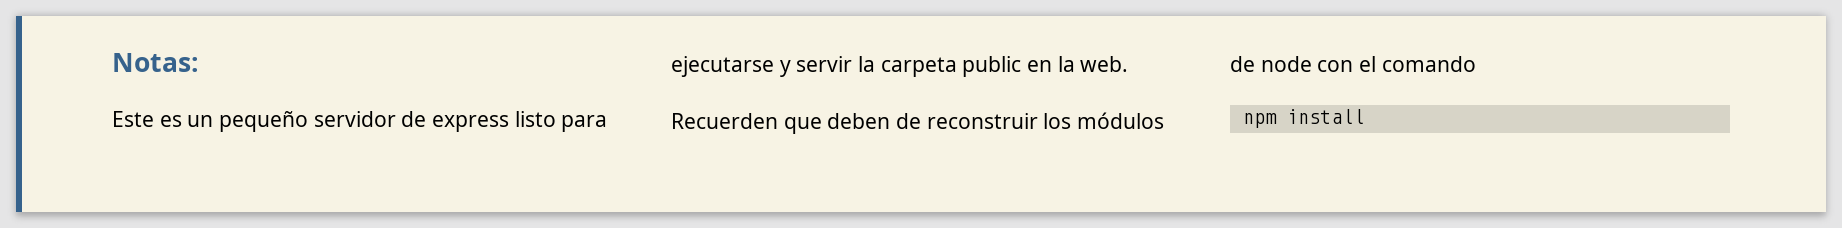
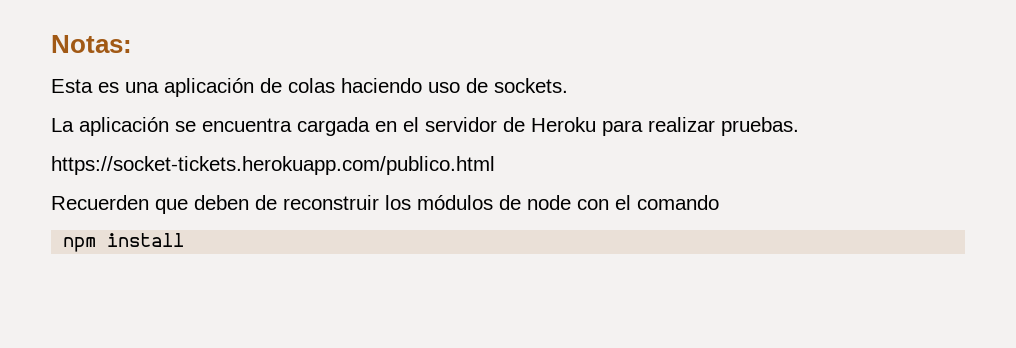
[112,111,608,132] [671,56,1129,77] Este es un pequeño servidor de express listo para ejecutarse y servir la carpeta public en la web. -> [51,78,568,97] [51,117,799,136] [51,156,495,175] Esta es una aplicación de colas haciendo uso de sockets. // La aplicación se encuentra cargada en el servidor de Heroku para realizar pruebas. // https://socket-tickets.herokuapp.com/publico.html

